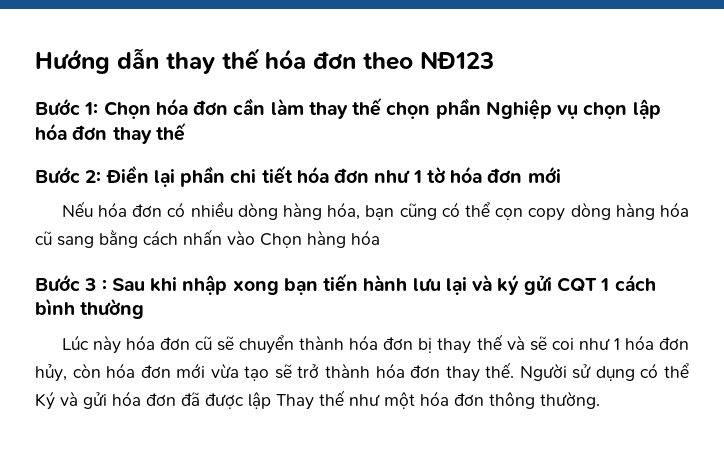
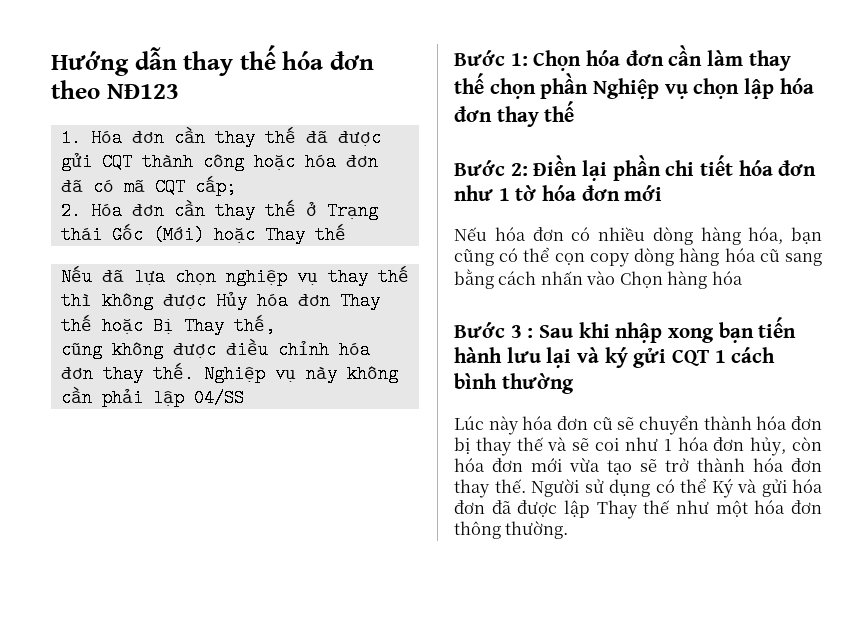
(494, 60) none -> [60,126,381,147] [60,153,378,171] [60,175,236,196] [60,199,378,220] [60,223,346,244] [60,265,409,286] [60,292,380,310] [60,314,275,335] [60,338,370,359] [60,362,398,383] [60,386,244,407] // 1. Hóa đơn cần thay thế đã được gửi CQT thành công hoặc hóa đơn đã có mã CQT cấp; // 2. Hóa đơn cần thay thế ở Trạng thái Gốc (Mới) hoặc Thay thế // Nếu đã lựa chọn nghiệp vụ thay thế thì không được Hủy hóa đơn Thay thế hoặc Bị Thay thế, // cũng không được điều chỉnh hóa đơn thay thế. Nghiệp vụ này không cần phải lập 04/SS

